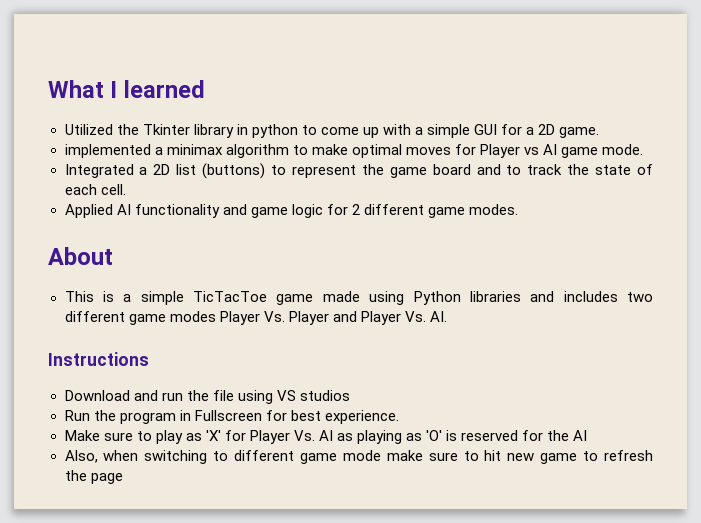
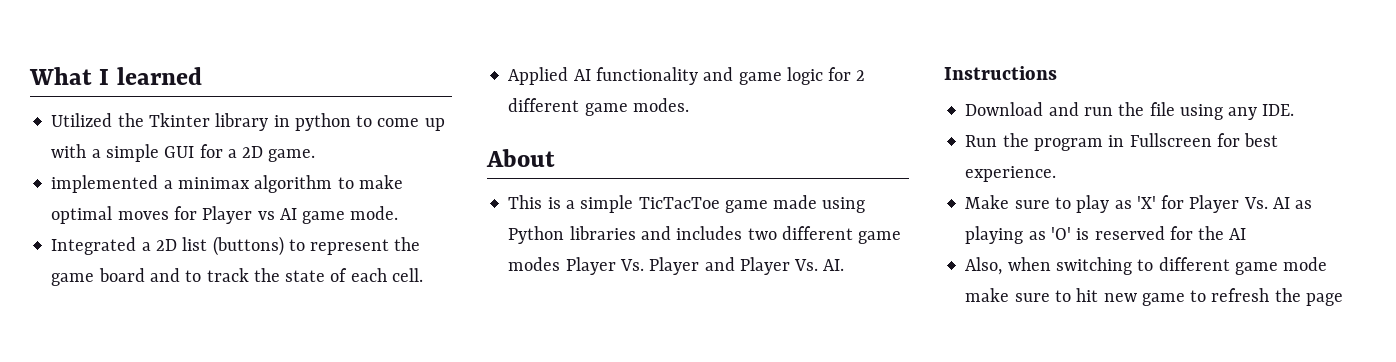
[276,390,350,401] VS studios -> [1228,104,1295,120] any IDE.

